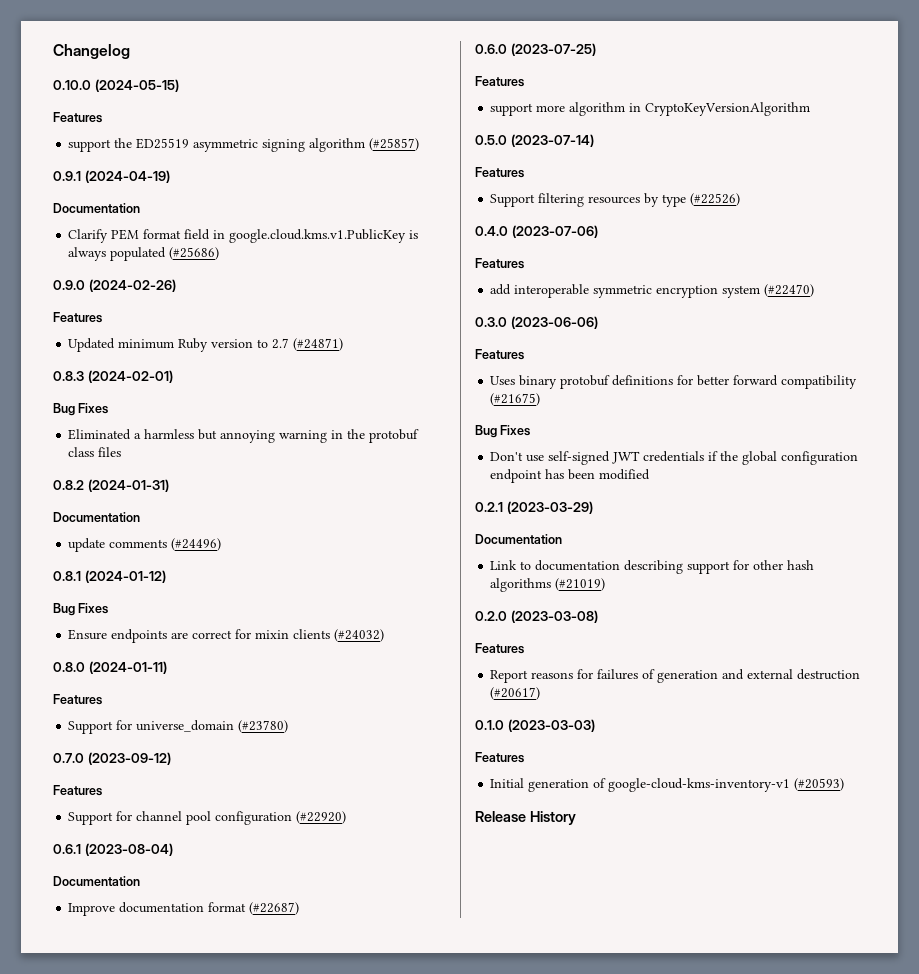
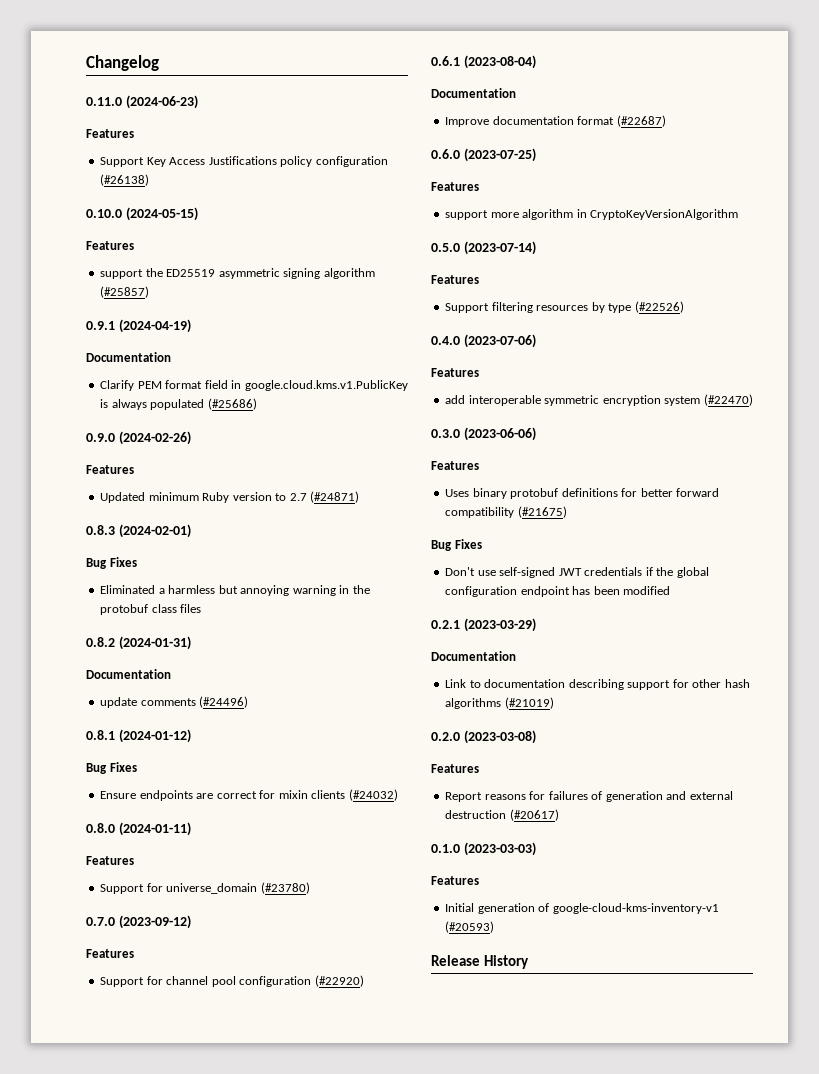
(130, 51) none -> [86,95,198,109] [86,129,134,138] [100,156,388,167] [100,174,150,186] // 0.11.0 (2024-06-23) // Features // Support Key Access Justifications policy configuration (#26138)

